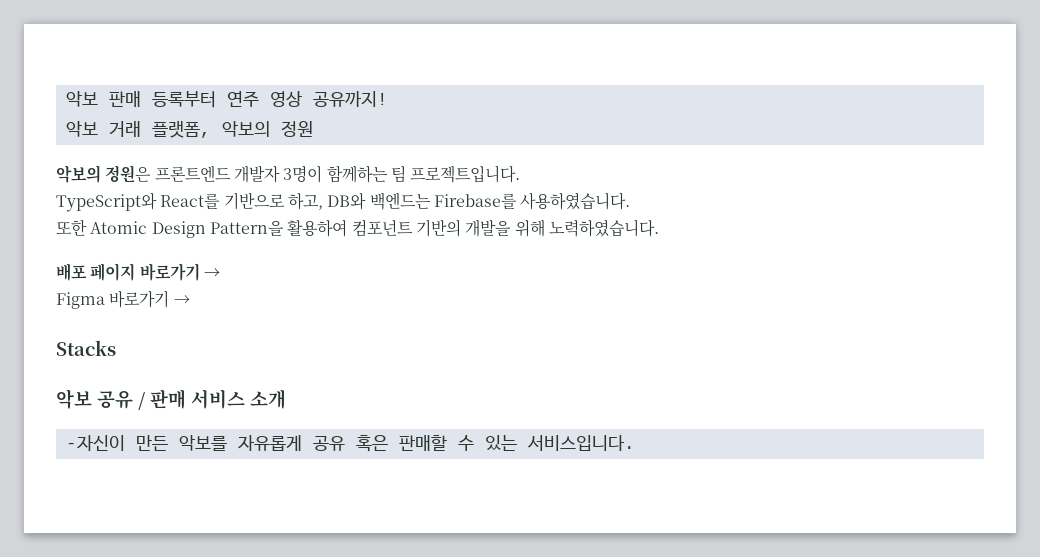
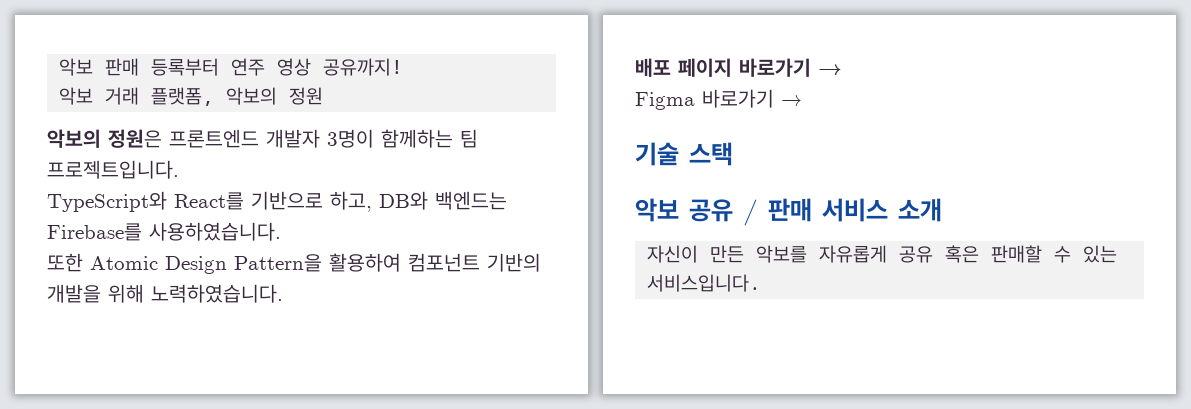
[56,340,116,356] Stacks -> [635,142,733,166] 기술 스택
[65,435,125,451] -자신이 -> [647,245,699,263] 자신이

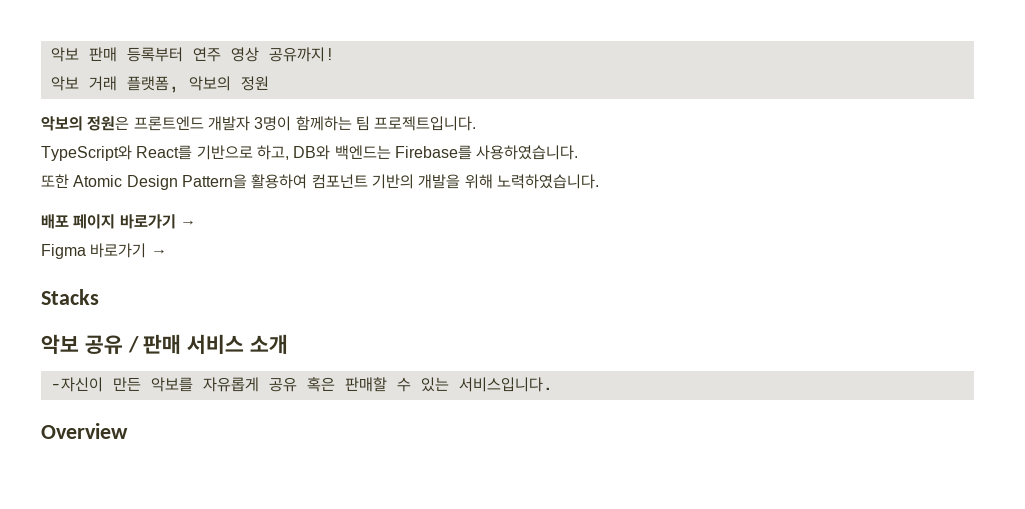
[635,142,733,166] 기술 스택 -> [41,289,99,305] Stacks
[647,245,699,263] 자신이 -> [50,377,103,392] -자신이
(762, 283) none -> [41,423,128,439] // Overview

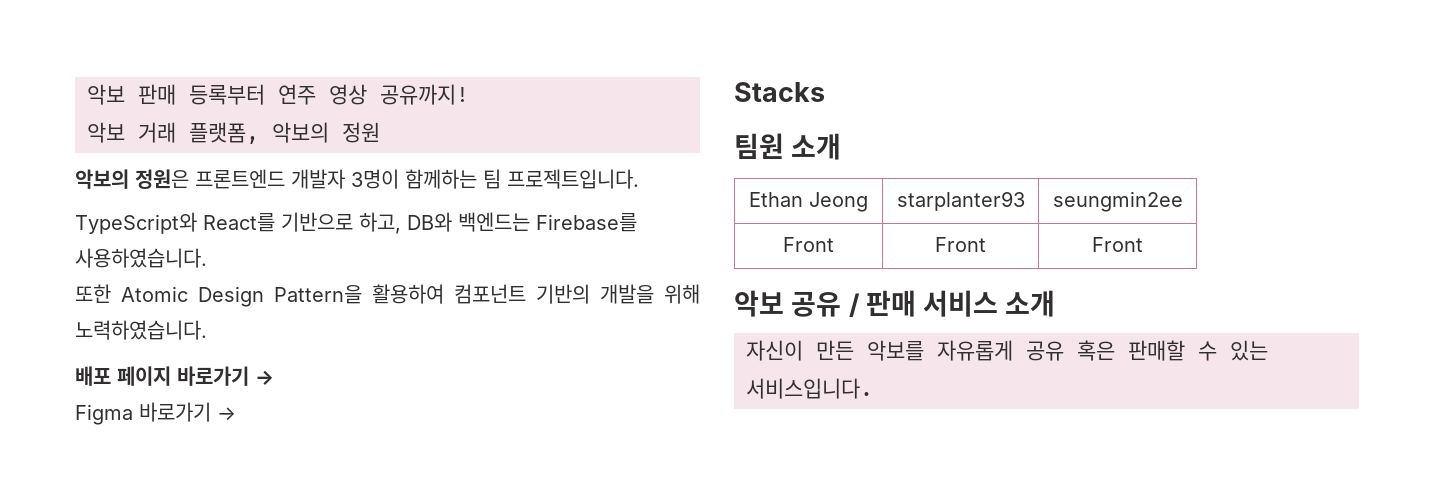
(99, 297) none -> [734,133,842,160] [749,192,868,212] [896,191,1025,211] [1052,191,1183,212] [783,237,834,252] [935,237,986,252] [1092,237,1143,252] // 팀원 소개 // Ethan Jeong | starplanter93 | seungmin2ee // Front | Front | Front
[50,377,103,392] -자신이 -> [746,340,803,361] 자신이
[41,423,128,439] // Overview -> (873, 388) none

